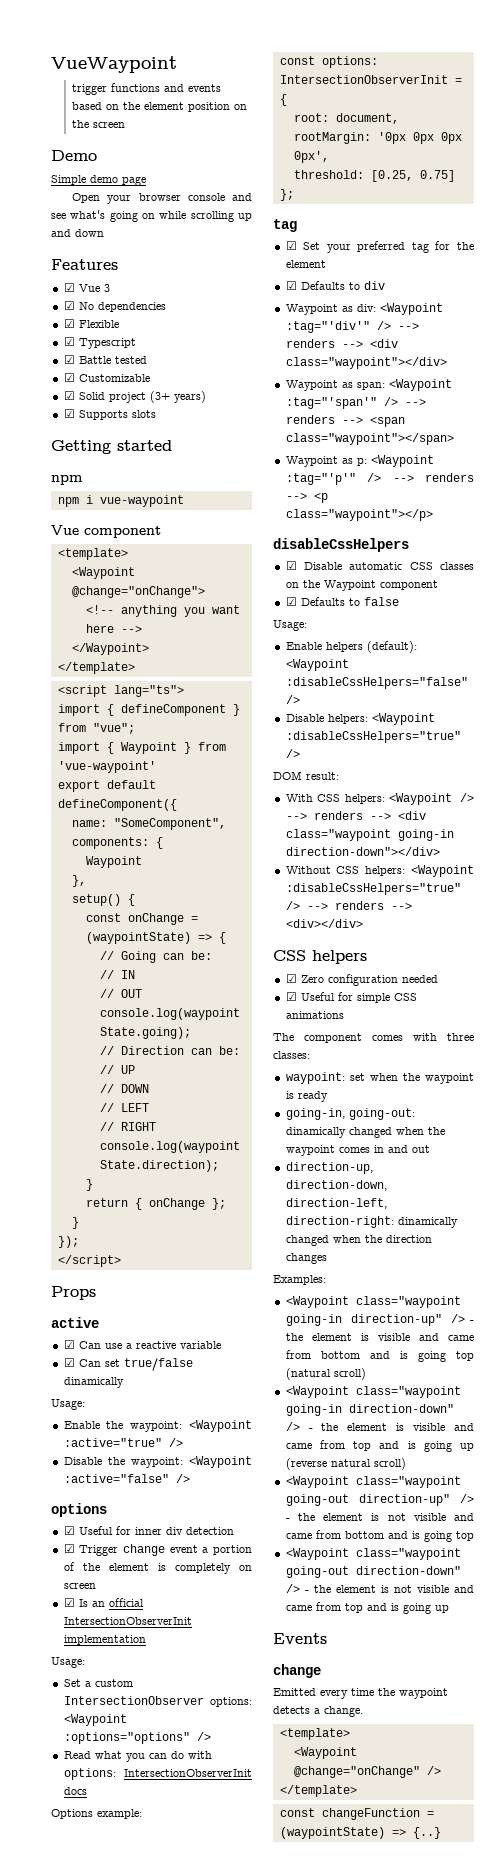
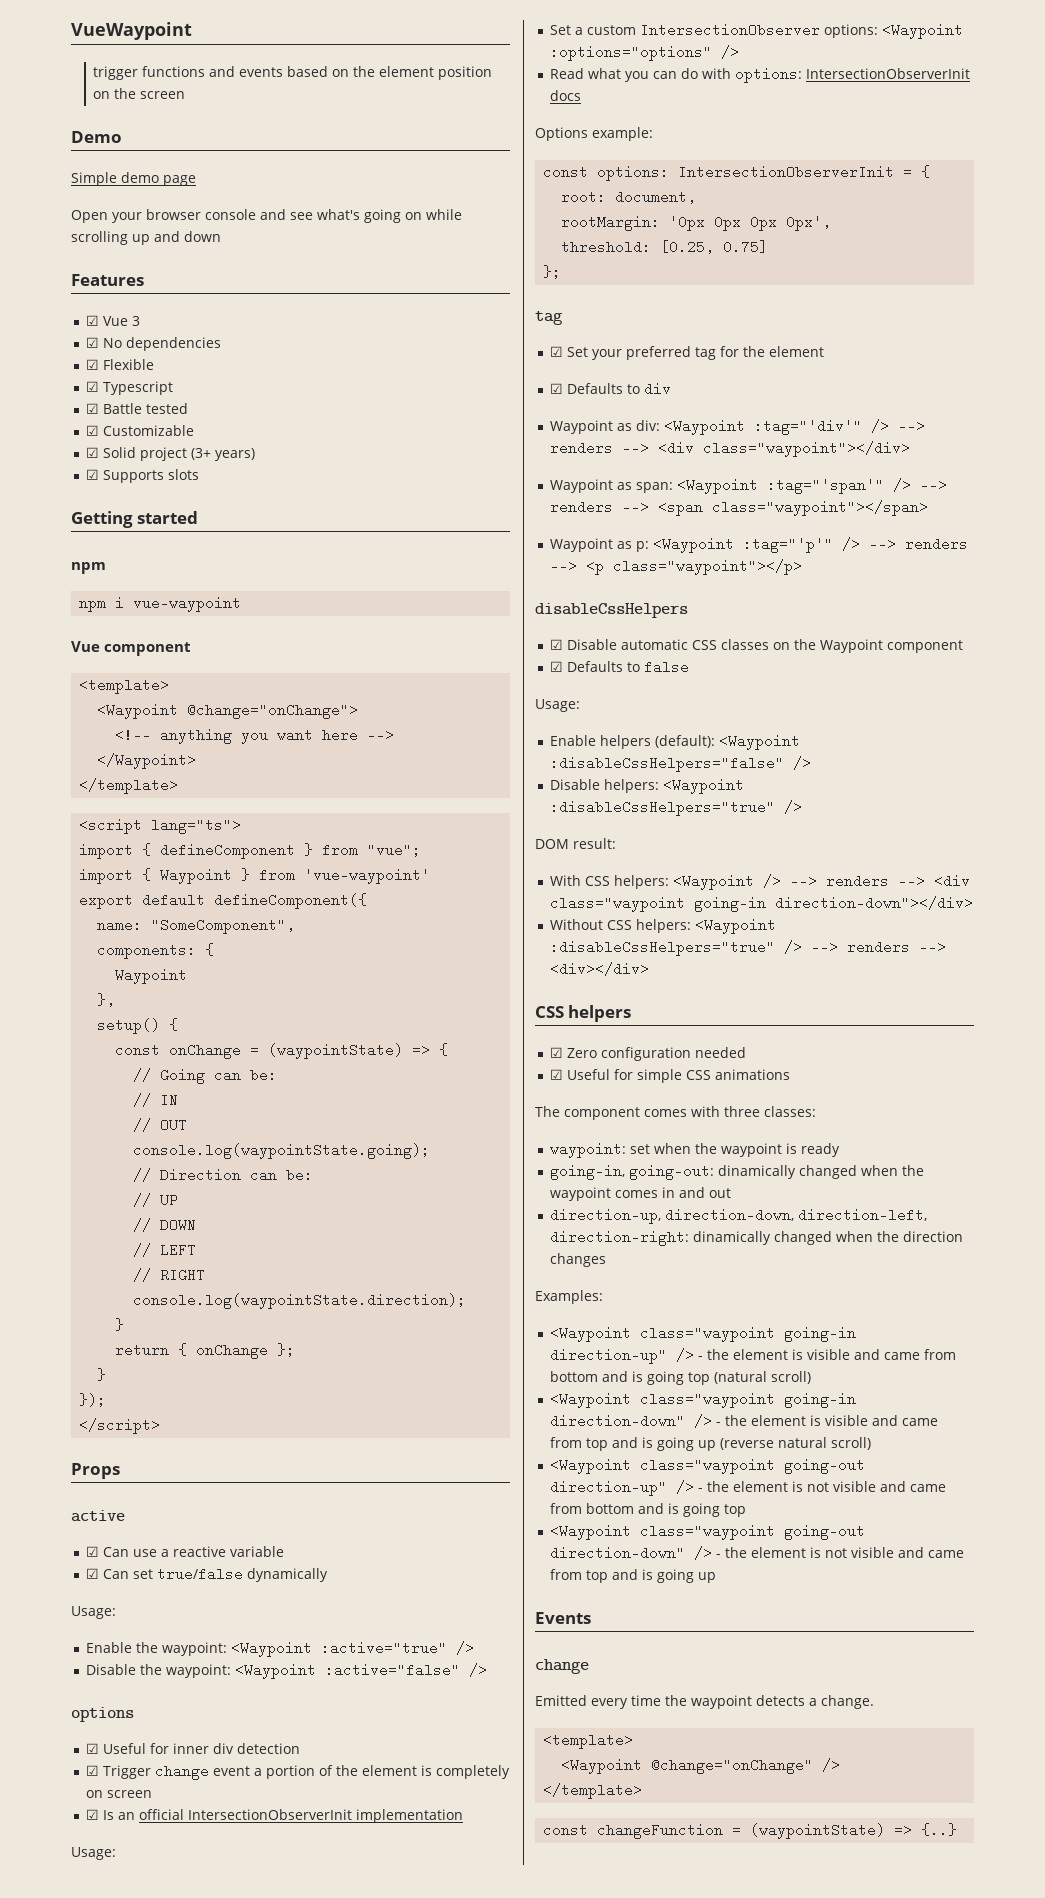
[63,1377,124,1388] dinamically -> [247,1568,329,1582] dynamically

